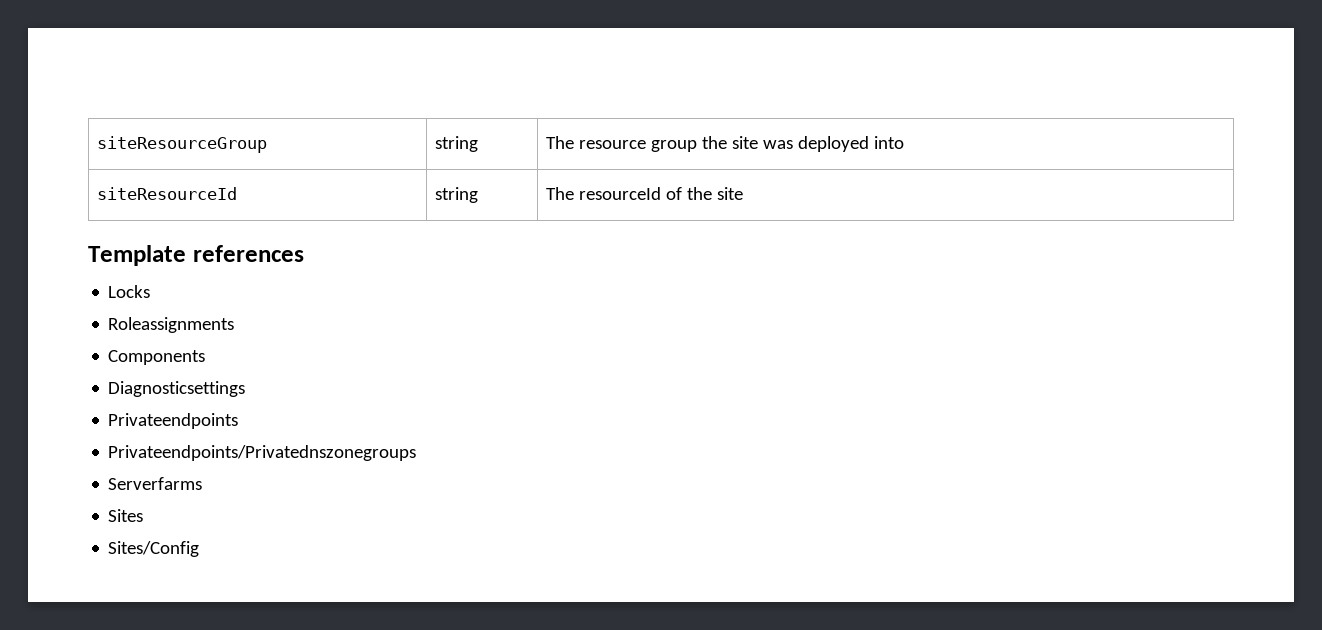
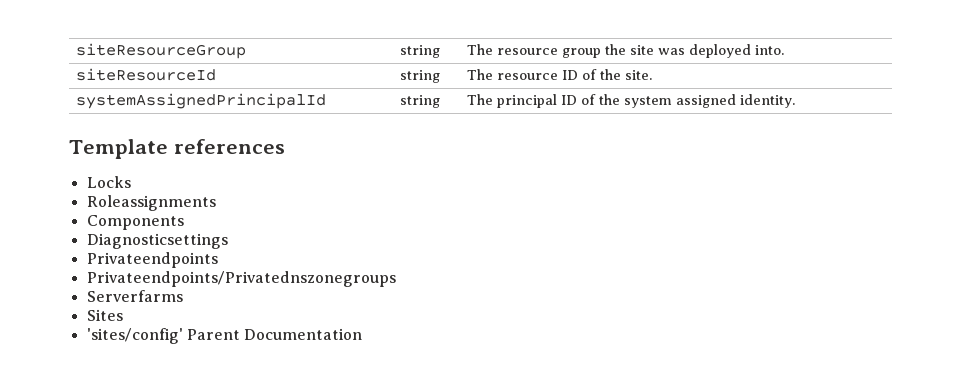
[873,136,904,149] into -> [754,45,784,55] into.
[578,187,743,200] resourceId of the site -> [496,69,652,80] [75,93,326,109] [399,95,440,108] [466,94,795,108] resource ID of the site. // systemAssignedPrincipalId | string | The principal ID of the system assigned identity.
[108,541,200,557] Sites/Config -> [86,328,363,344] 'sites/config' Parent Documentation

